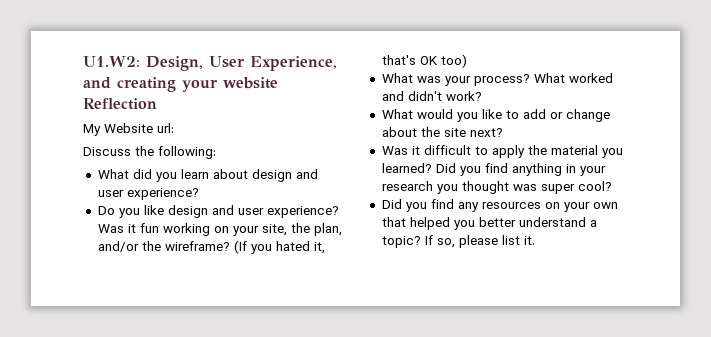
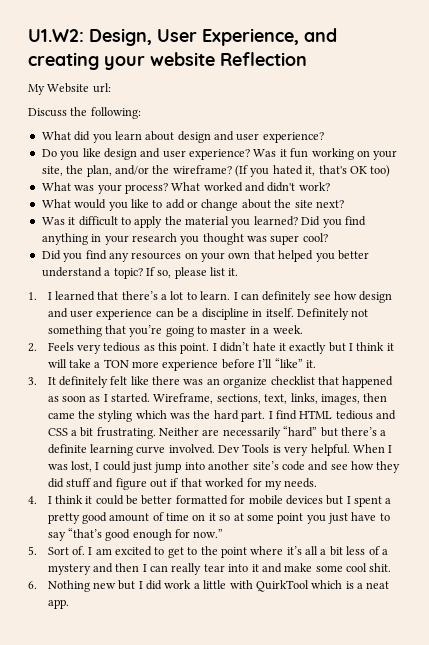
(535, 240) none -> [28,291,393,303] [47,308,369,320] [47,325,303,337] [28,342,394,354] [47,358,316,371] [28,376,394,388] [47,393,388,405] [47,410,397,422] [47,426,387,439] [47,444,393,456] [47,461,401,473] [47,478,318,490] [28,495,392,507] [47,512,390,524] [47,528,224,541] [28,546,388,558] [47,563,392,575] [28,580,390,592] [47,599,69,609] // 1. I learned that there’s a lot to learn. I can definitely see how design and user experience can be a discipline in itself. Definitely not something that you’re going to master in a week. // 2. Feels very tedious as this point. I didn’t hate it exactly but I think it will take a TON more experience before I’ll “like” it. // 3. It definitely felt like there was an organize checklist that happened as soon as I started. Wireframe, sections, text, links, images, then came the styling which was the hard part. I find HTML tedious and CSS a bit frustrating. Neither are necessarily “hard” but there’s a definite learning curve involved. Dev Tools is very helpful. When I was lost, I could just jump into another site’s code and see how they did stuff and figure out if that worked for my needs. // 4. I think it could be better formatted for mobile devices but I spent a pretty good amount of time on it so at some point you just have to say “that’s good enough for now.” // 5. Sort of. I am excited to get to the point where it’s all a bit less of a mystery and then I can really tear into it and make some cool shit. // 6. Nothing new but I did work a little with QuirkTool which is a neat app.

